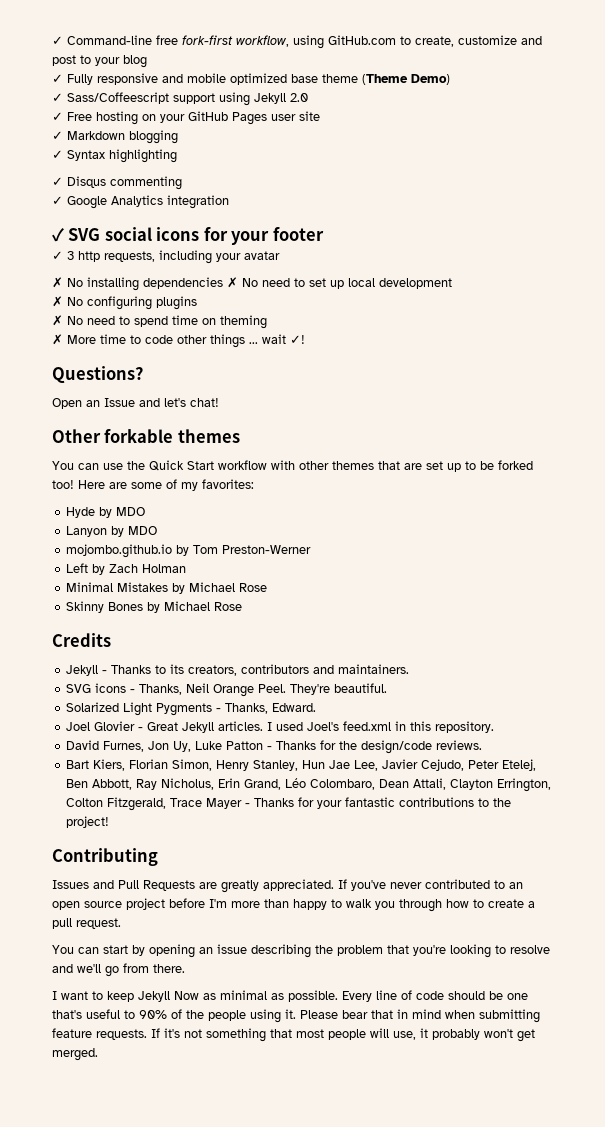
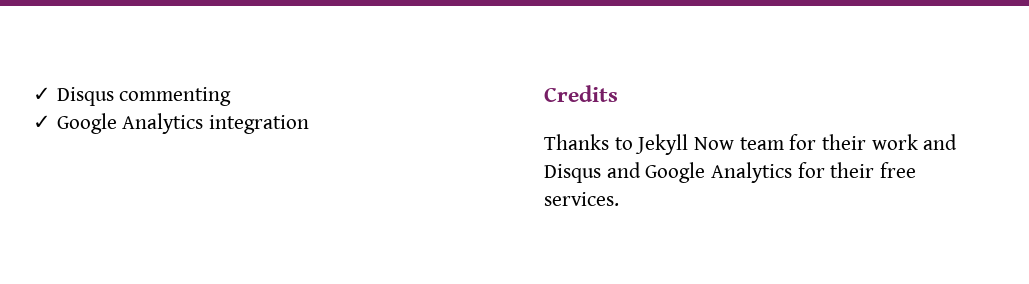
[52,35,542,49] [52,55,147,68] [52,73,450,85] [52,92,308,106] [52,111,320,125] [52,130,178,144] [52,149,177,163] [52,177,63,186] ✓ Command-line free fork-first workflow, using GitHub.com to create, customize and post to your blog // ✓ Fully responsive and mobile optimized base theme (Theme Demo) // ✓ Sass/Coffeescript support using Jekyll 2.0 // ✓ Free hosting on your GitHub Pages user site // ✓ Markdown blogging // ✓ Syntax highlighting // ✓ -> [33,87,51,101] ✓
[52,227,324,245] [52,250,280,264] [52,277,452,291] [52,296,197,310] [52,315,267,329] [52,334,305,348] [52,366,143,383] [52,398,219,409] [52,429,240,443] [52,460,533,472] [52,479,254,491] [66,507,146,518] [66,526,158,537] [66,544,312,558] [66,563,187,575] [66,582,268,594] [66,601,243,613] [52,633,111,647] [66,664,410,676] [66,683,388,697] [66,702,317,716] [66,721,495,733] [66,740,483,754] [66,759,537,771] [66,778,552,792] [66,797,512,811] [66,816,110,828] [52,848,158,866] [52,879,523,893] [52,898,535,912] [52,918,121,929] [52,944,550,958] [52,963,185,977] [52,990,528,1002] [52,1009,540,1023] [52,1028,535,1042] [52,1048,98,1061] ✓ SVG social icons for your footer // ✓ 3 http requests, including your avatar // ✗ No installing dependencies ✗ No need to set up local development // ✗ No configuring plugins // ✗ No need to spend time on theming // ✗ More time to code other things ... wait ✓! // Questions? // Open an Issue and let's chat! // Other forkable themes // You can use the Quick Start workflow with other themes that are set up to be forked too! Here are some of my favorites: // Hyde by MDO // Lanyon by MDO // mojombo.github.io by Tom Preston-Werner // Left by Zach Holman // Minimal Mistakes by Michael Rose // Skinny Bones by Michael Rose // Credits // Jekyll - Thanks to its creators, contributors and maintainers. // SVG icons - Thanks, Neil Orange Peel. They're beautiful. // Solarized Light Pygments - Thanks, Edward. // Joel Glovier - Great Jekyll articles. I used Joel's feed.xml in this repository. // David Furnes, Jon Uy, Luke Patton - Thanks for the design/code reviews. // Bart Kiers, Florian Simon, Henry Stanley, Hun Jae Lee, Javier Cejudo, Peter Etelej, Ben Abbott, Ray Nicholus, Erin Grand, Léo Colombaro, Dean Attali, Clayton Errington, Colton Fitzgerald, Trace Mayer - Thanks for your fantastic contributions to the project! // Contributing // Issues and Pull Requests are greatly appreciated. If you've never contributed to an open source project before I'm more than happy to walk you through how to create a pull request. // You can start by opening an issue describing the problem that you're looking to resolve and we'll go from there. // I want to keep Jekyll Now as minimal as possible. Every line of code should be one that's useful to 90% of the people using it. Please bear that in mind when submitting feature requests. If it's not something that most people will use, it probably won't get merged. -> [544,85,618,102] [544,134,958,155] [544,162,917,183] [544,192,619,206] Credits // Thanks to Jekyll Now team for their work and Disqus and Google Analytics for their free services.

